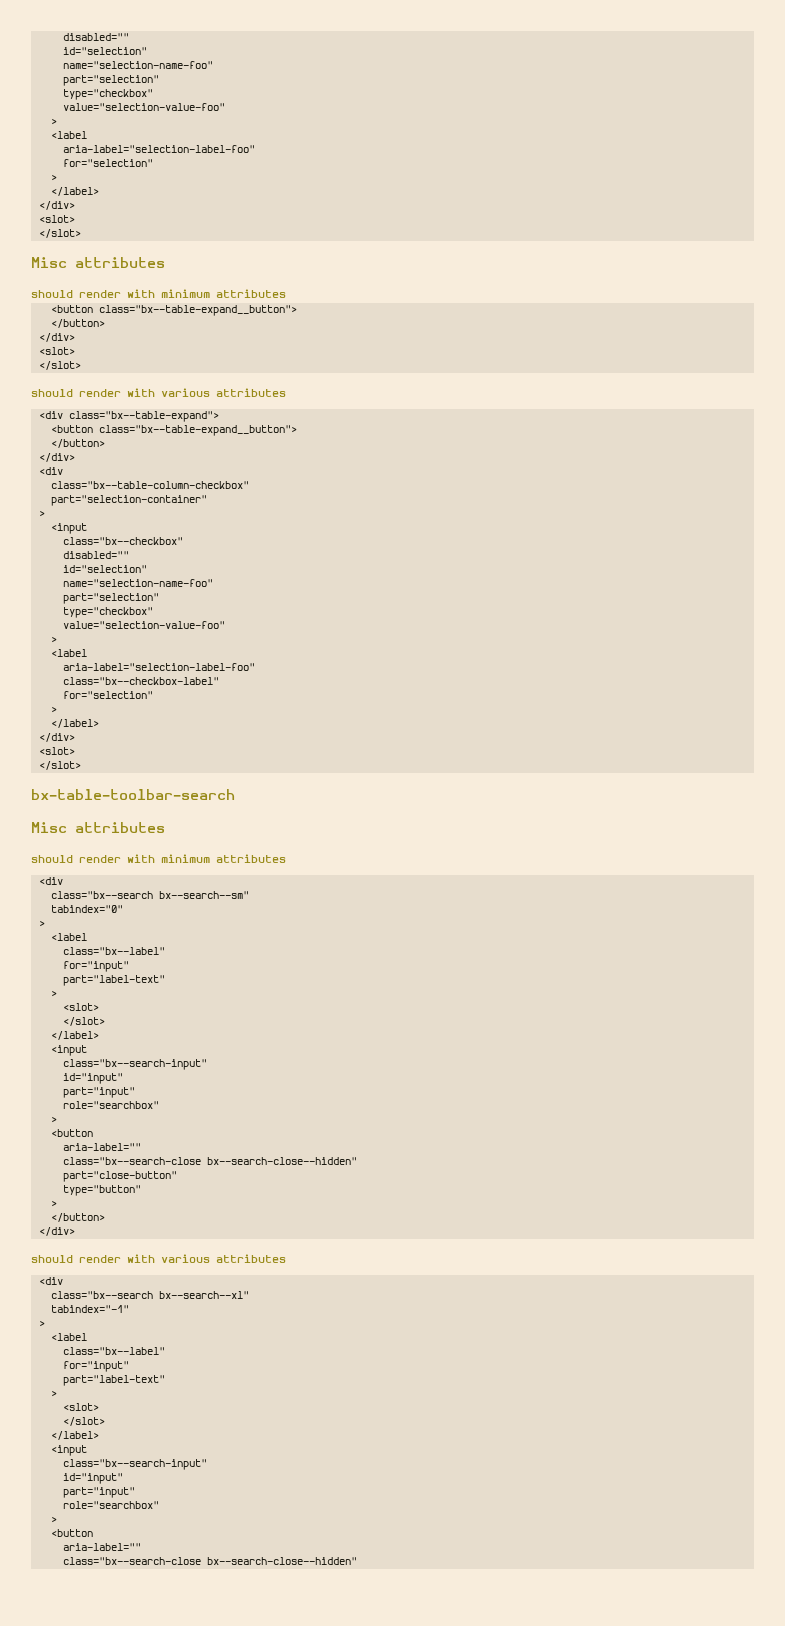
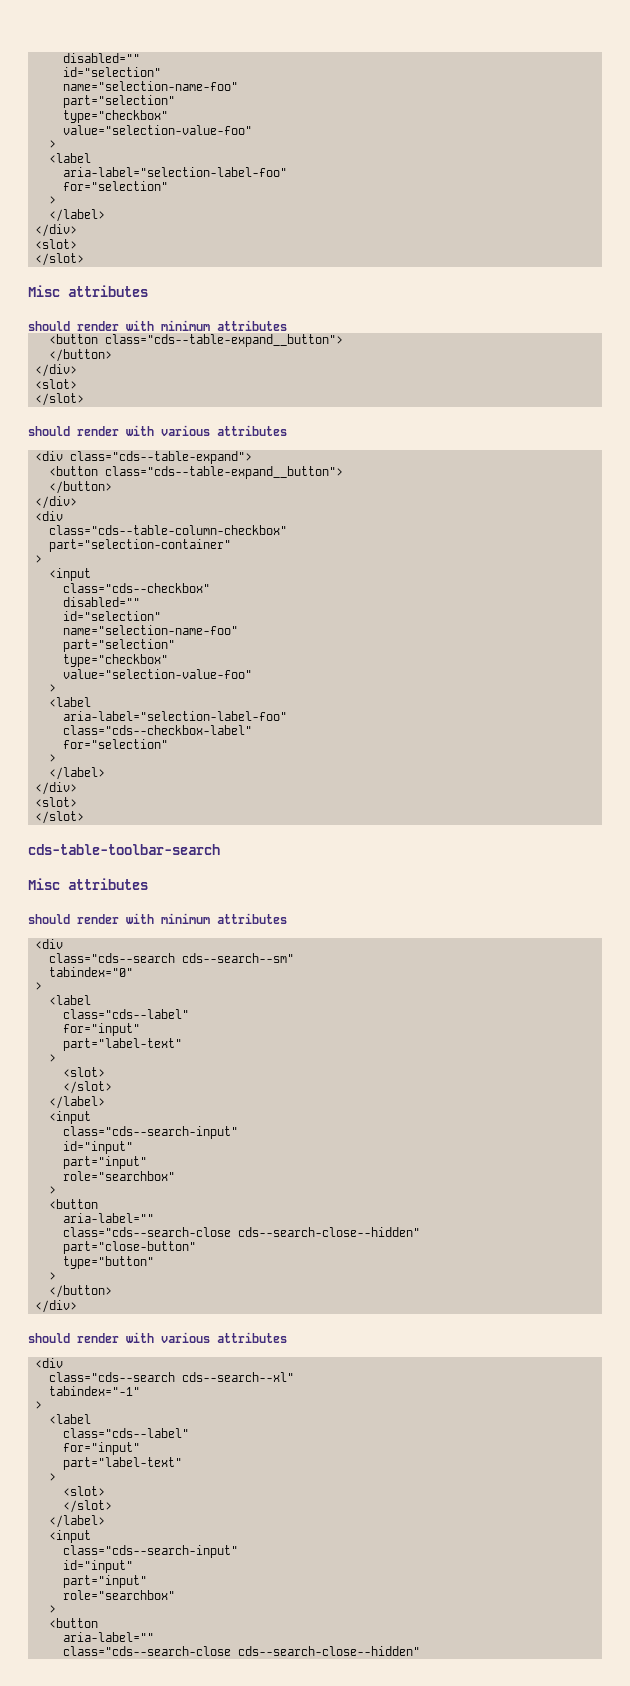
[98,305,297,316] class="bx--table-expand__button"> -> [104,334,343,347] class="cds--table-expand__button">
[68,411,219,422] [50,425,297,436] class="bx--table-expand"> // <button class="bx--table-expand__button"> -> [69,451,252,464] [48,466,343,479] class="cds--table-expand"> // <button class="cds--table-expand__button">
[50,481,249,489] class="bx--table-column-checkbox" -> [48,525,287,535] class="cds--table-column-checkbox"
[62,537,183,545] [62,551,129,559] [62,565,147,573] [62,579,213,587] [62,593,159,604] [62,607,153,618] [62,621,225,629] [50,636,57,643] [50,649,87,657] [62,663,255,671] [62,677,219,685] [62,691,153,699] [50,706,57,713] [50,719,99,728] [38,733,75,742] [38,747,75,755] [38,761,81,770] [31,789,235,800] class="bx--checkbox" // disabled="" // id="selection" // name="selection-name-foo" // part="selection" // type="checkbox" // value="selection-value-foo" // > // <label // aria-label="selection-label-foo" // class="bx--checkbox-label" // for="selection" // > // </label> // </div> // <slot> // </slot> // bx-table-toolbar-search -> [62,583,210,593] [62,597,140,607] [62,611,161,621] [62,625,238,635] [62,639,175,652] [62,654,168,667] [62,669,252,679] [48,684,56,692] [48,697,91,707] [62,711,287,721] [62,725,252,735] [62,739,168,749] [48,754,56,762] [48,767,105,780] [34,782,77,795] [34,797,77,807] [34,811,84,824] [28,844,220,855] class="cds--checkbox" // disabled="" // id="selection" // name="selection-name-foo" // part="selection" // type="checkbox" // value="selection-value-foo" // > // <label // aria-label="selection-label-foo" // class="cds--checkbox-label" // for="selection" // > // </label> // </div> // <slot> // </slot> // cds-table-toolbar-search
[50,891,249,899] class="bx--search bx--search--sm" -> [48,953,294,963] class="cds--search cds--search--sm"
[62,947,165,955] [62,961,129,972] [62,975,165,986] [50,990,57,997] [62,1003,99,1011] [62,1017,105,1026] [50,1031,99,1040] [50,1045,87,1056] [62,1059,207,1070] [62,1073,123,1084] [62,1087,135,1098] [62,1101,159,1109] [50,1116,57,1123] [50,1129,93,1137] [62,1143,141,1151] [62,1157,357,1165] class="bx--label" // for="input" // part="label-text" // > // <slot> // </slot> // </label> // <input // class="bx--search-input" // id="input" // part="input" // role="searchbox" // > // <button // aria-label="" // class="bx--search-close bx--search-close--hidden" -> [62,1009,189,1019] [62,1023,140,1036] [62,1038,182,1051] [48,1054,56,1062] [62,1067,105,1077] [62,1081,112,1094] [48,1096,105,1109] [48,1111,91,1124] [62,1126,238,1139] [62,1141,133,1154] [62,1156,147,1169] [62,1171,175,1181] [48,1186,56,1194] [48,1199,98,1209] [62,1213,154,1223] [62,1227,420,1237] class="cds--label" // for="input" // part="label-text" // > // <slot> // </slot> // </label> // <input // class="cds--search-input" // id="input" // part="input" // role="searchbox" // > // <button // aria-label="" // class="cds--search-close cds--search-close--hidden"
[50,1291,249,1299] class="bx--search bx--search--xl" -> [48,1372,294,1382] class="cds--search cds--search--xl"
[62,1347,165,1355] [62,1361,129,1372] [62,1375,165,1386] [50,1390,57,1397] [62,1403,99,1411] [62,1417,105,1426] [50,1431,99,1440] [50,1445,87,1456] [62,1459,207,1470] [62,1473,123,1484] [62,1487,135,1498] [62,1501,159,1509] [50,1516,57,1523] [50,1529,93,1537] [62,1543,141,1551] [62,1557,357,1565] class="bx--label" // for="input" // part="label-text" // > // <slot> // </slot> // </label> // <input // class="bx--search-input" // id="input" // part="input" // role="searchbox" // > // <button // aria-label="" // class="bx--search-close bx--search-close--hidden" -> [62,1428,189,1438] [62,1442,140,1455] [62,1457,182,1470] [48,1473,56,1481] [62,1486,105,1496] [62,1500,112,1513] [48,1515,105,1528] [48,1530,91,1543] [62,1545,238,1558] [62,1560,133,1573] [62,1575,147,1588] [62,1590,175,1600] [48,1605,56,1613] [48,1618,98,1628] [62,1632,154,1642] [62,1646,420,1656] class="cds--label" // for="input" // part="label-text" // > // <slot> // </slot> // </label> // <input // class="cds--search-input" // id="input" // part="input" // role="searchbox" // > // <button // aria-label="" // class="cds--search-close cds--search-close--hidden"

